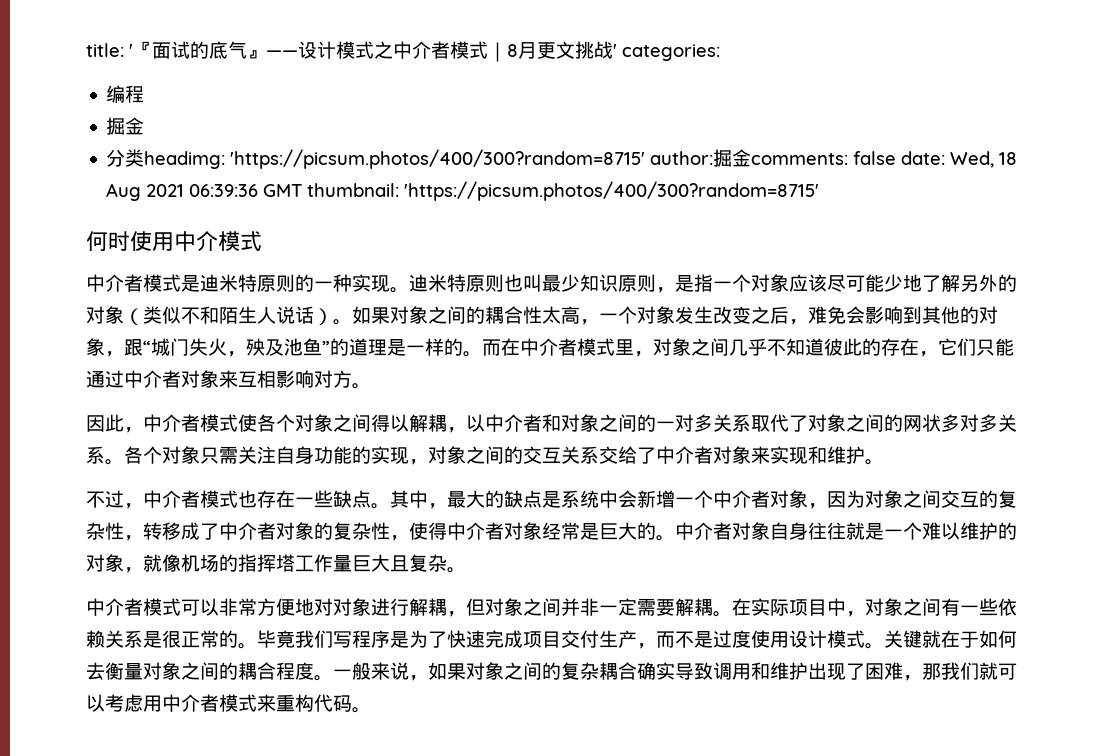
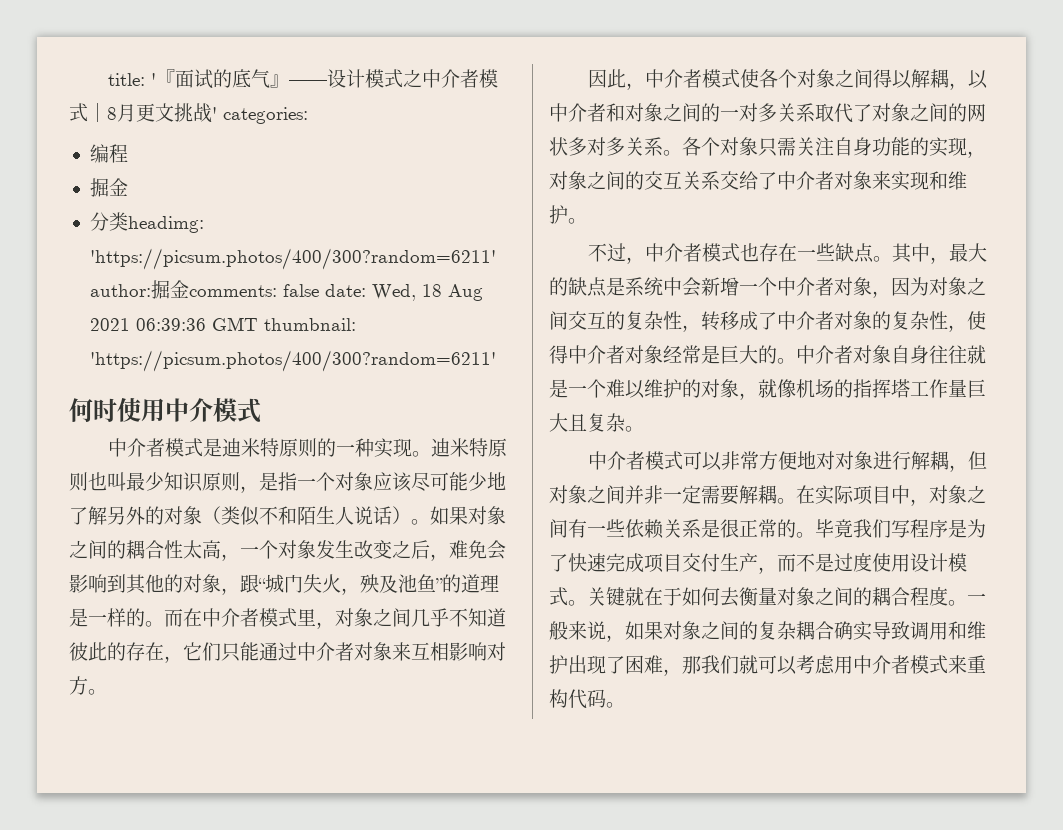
[230,149,646,169] 'https://picsum.photos/400/300?random=8715' -> [89,248,496,270] 'https://picsum.photos/400/300?random=6211'
[404,181,820,201] 'https://picsum.photos/400/300?random=8715' -> [89,350,496,372] 'https://picsum.photos/400/300?random=6211'

